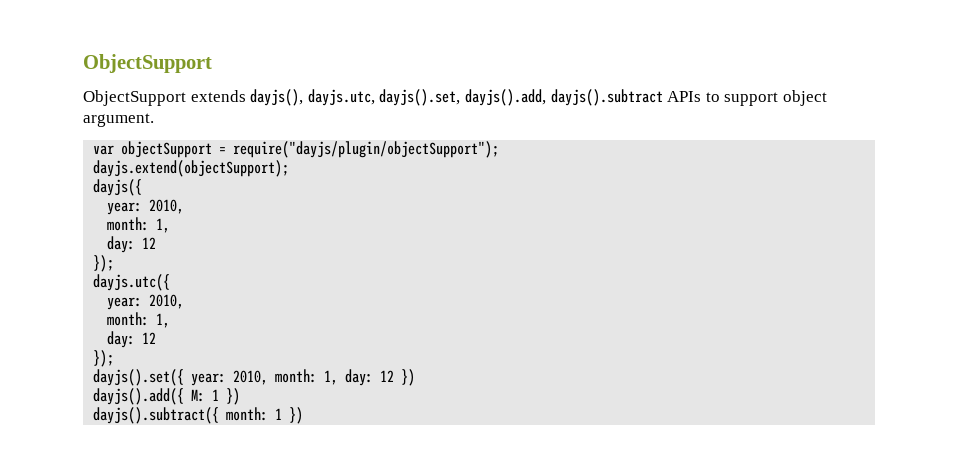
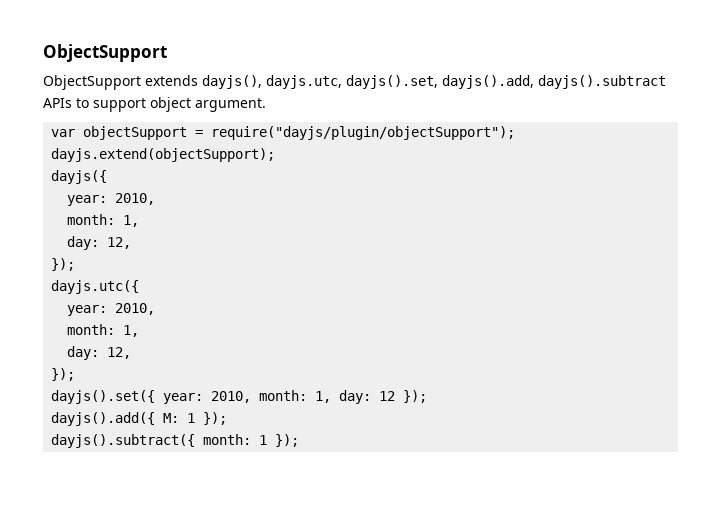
[142,237,157,249] 12 -> [107,237,132,249] 12,
[142,332,157,344] 12 -> [107,347,132,359] 12,
[401,369,416,386] }) -> [403,390,428,403] });
[226,388,241,405] }) -> [203,412,228,425] });
[289,407,304,424] }) -> [275,434,300,447] });

